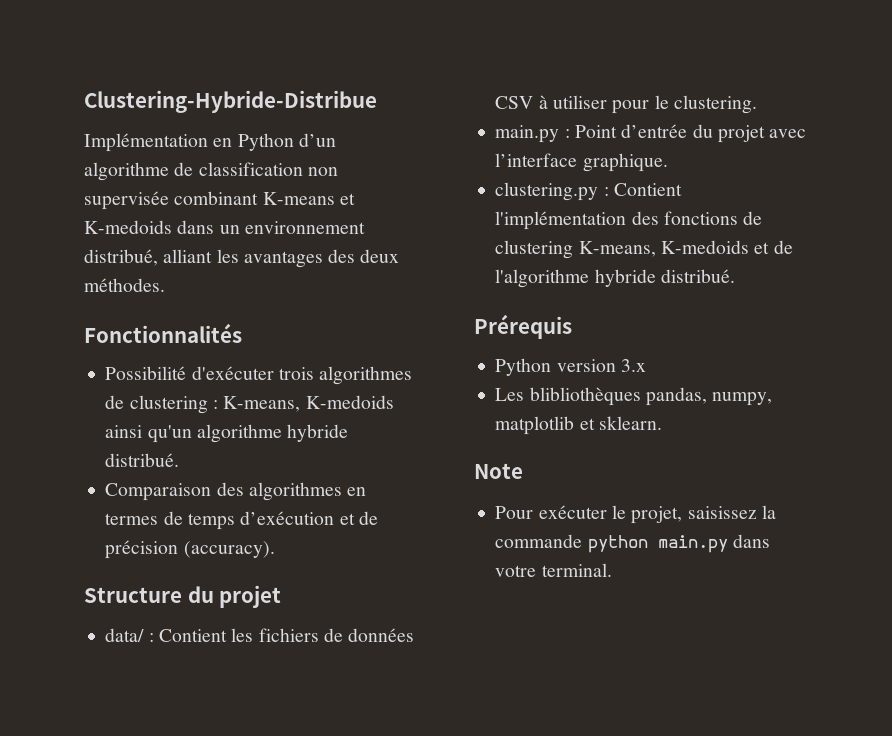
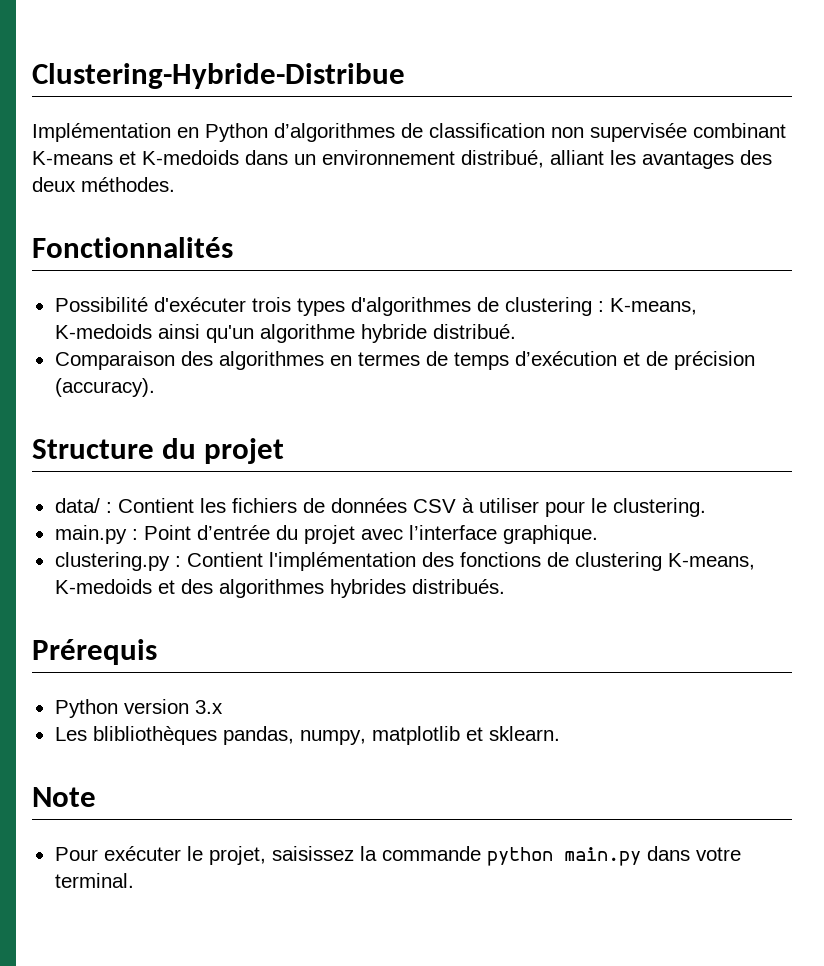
[298,133,336,147] [84,162,169,181] d’un algorithme -> [274,123,395,142] d’algorithmes
[319,366,413,385] algorithmes -> [296,297,471,316] types d'algorithmes
[773,240,793,254] [495,269,735,288] de l'algorithme hybride distribué. -> [180,579,505,598] des algorithmes hybrides distribués.

